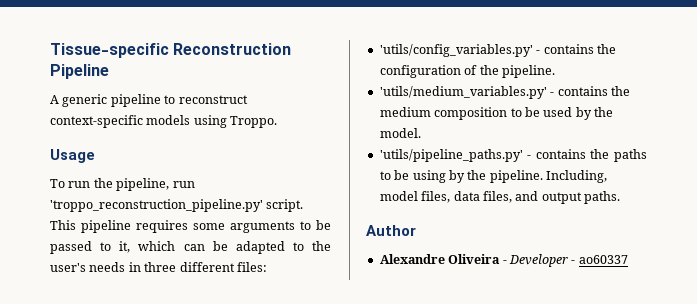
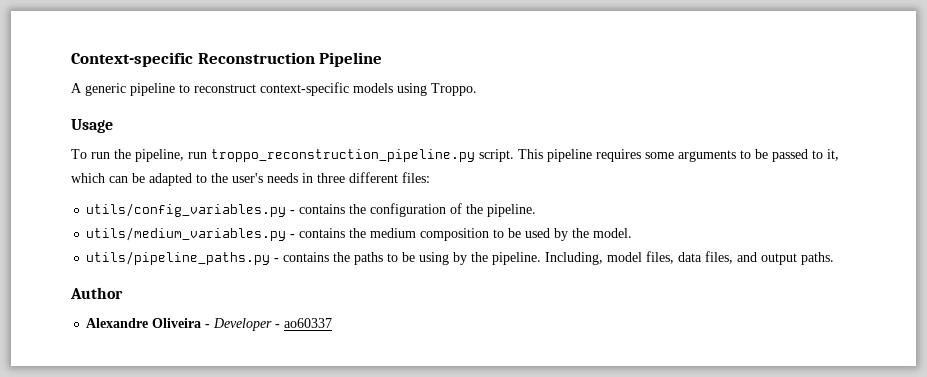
[50,43,169,58] Tissue-specific -> [71,52,193,67] Context-specific
[50,199,263,212] 'troppo_reconstruction_pipeline.py' -> [211,149,475,162] troppo_reconstruction_pipeline.py
[379,44,533,57] 'utils/config_variables.py' -> [86,203,287,217] utils/config_variables.py
[379,86,547,99] 'utils/medium_variables.py' -> [86,227,287,241] utils/medium_variables.py
[379,149,523,162] 'utils/pipeline_paths.py' -> [86,251,271,265] utils/pipeline_paths.py

